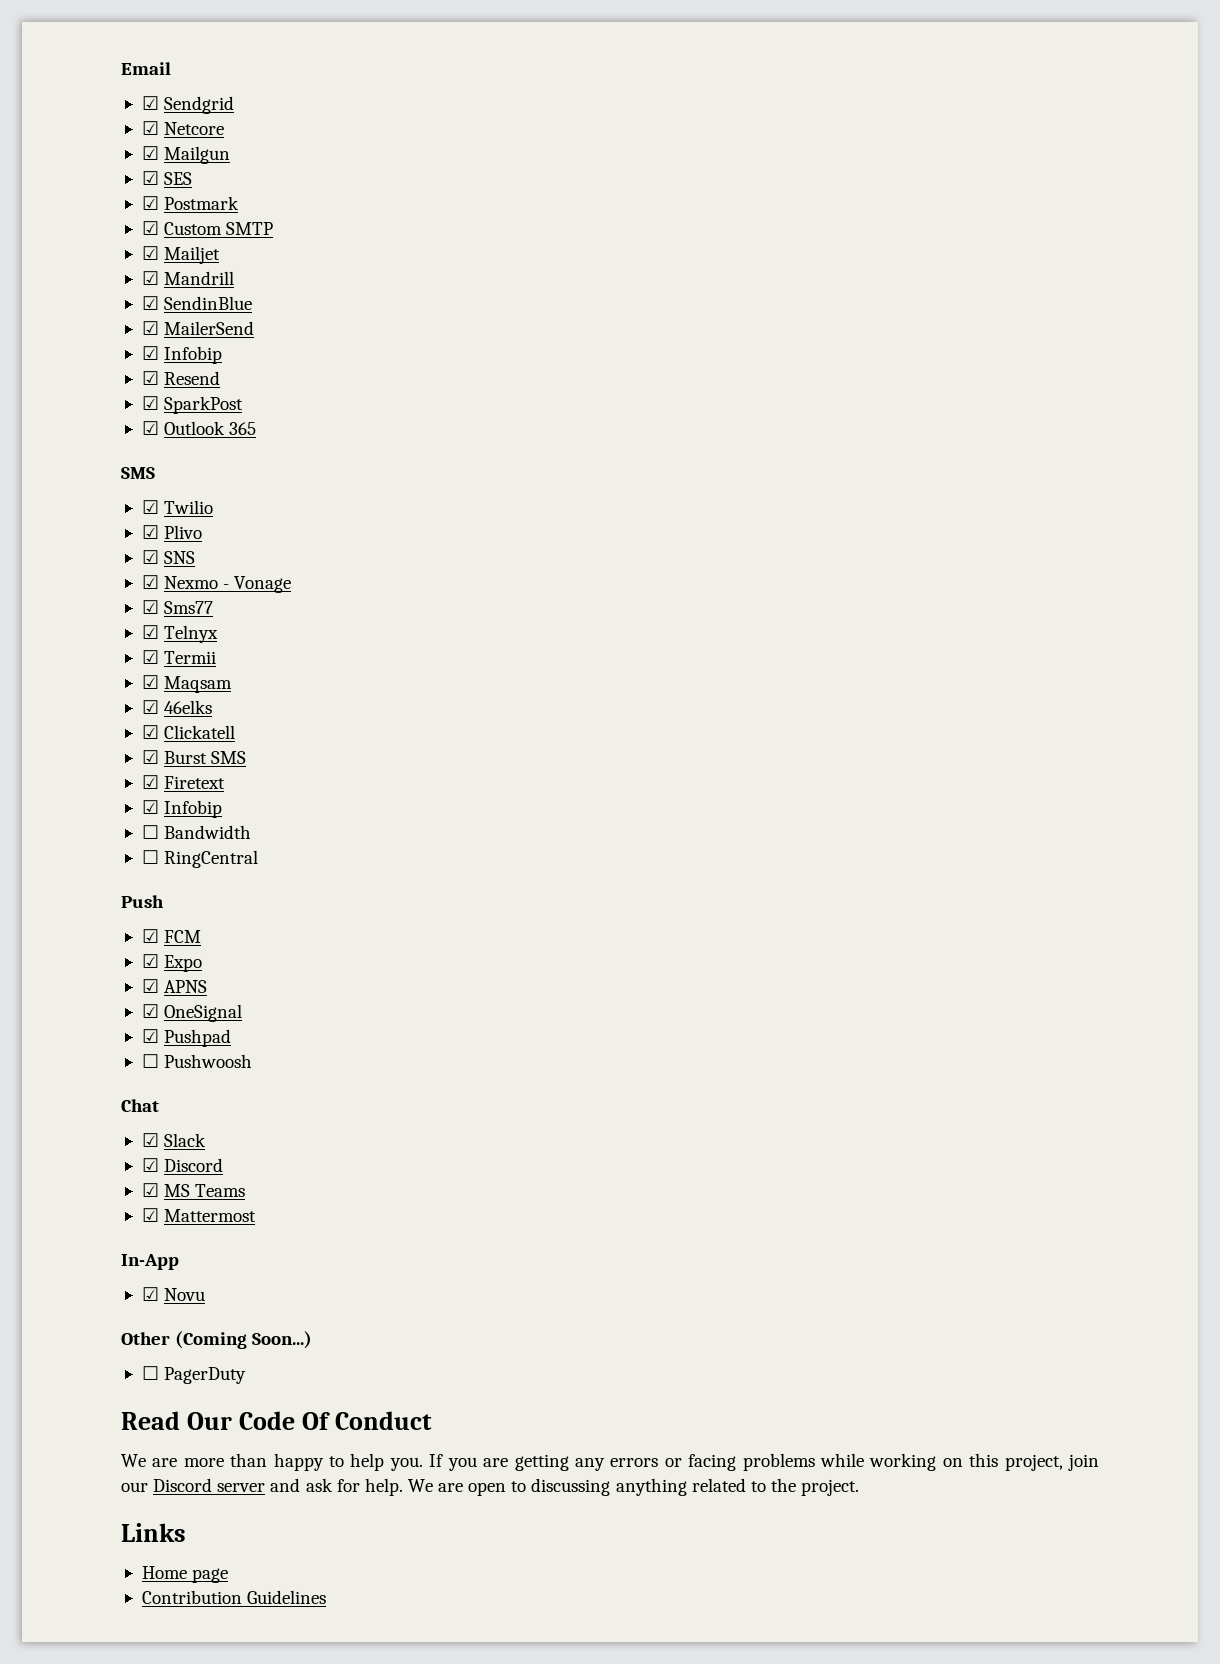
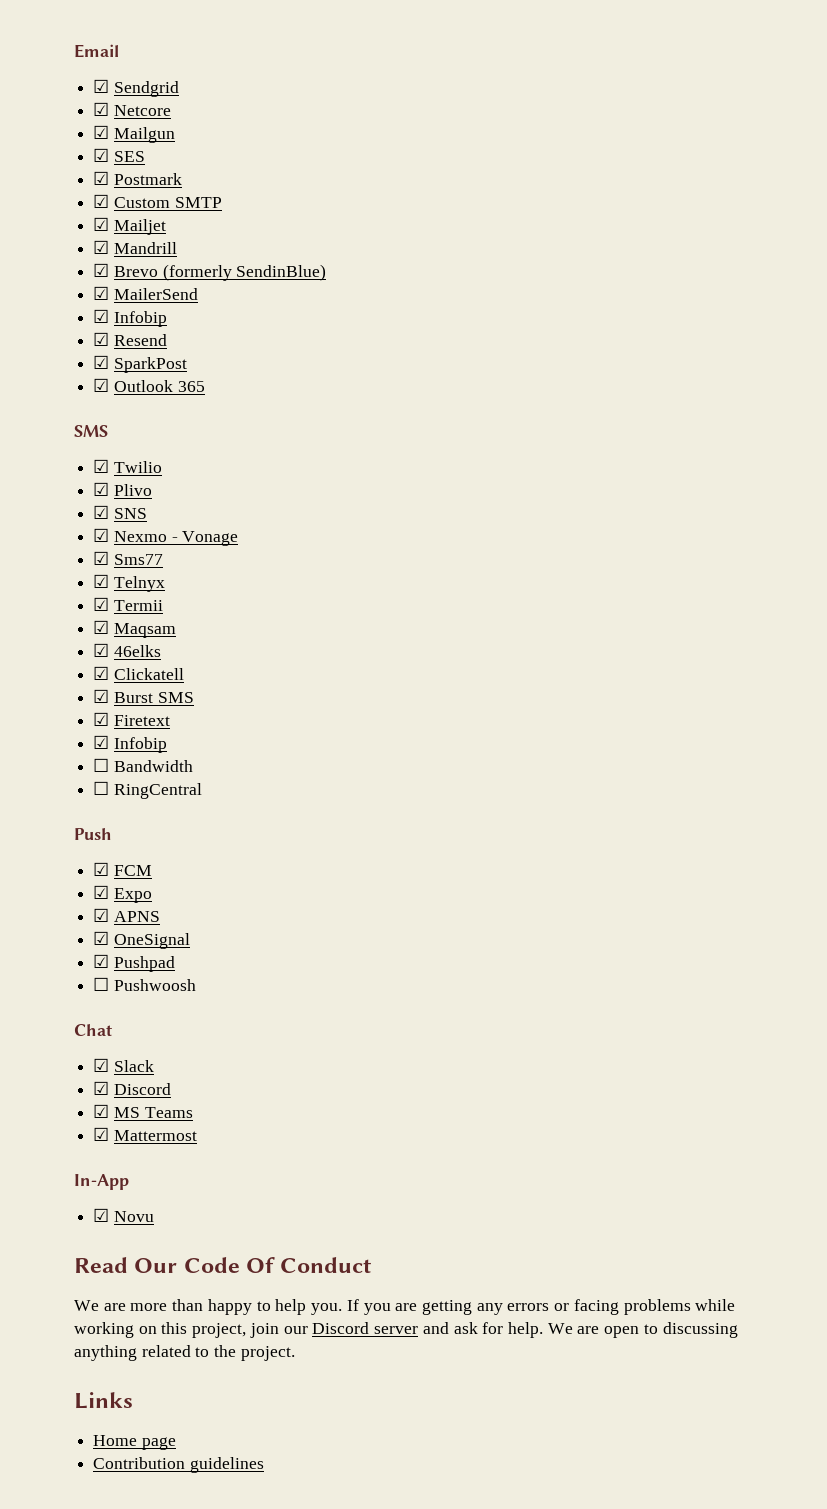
[164,296,253,310] SendinBlue -> [113,264,327,281] Brevo (formerly SendinBlue)
[121,1331,313,1349] [141,1366,247,1384] // Other (Coming Soon...) // ☐ PagerDuty -> (154, 1216) none
[247,1590,327,1604] Guidelines -> [189,1457,264,1473] guidelines

